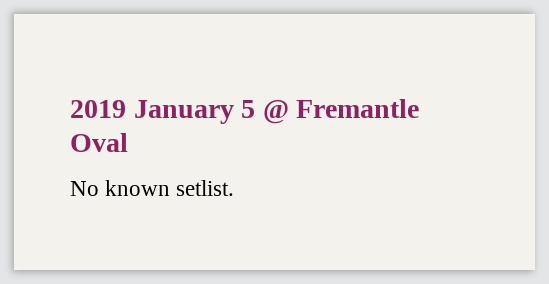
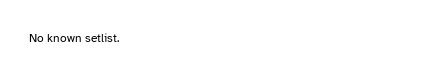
[70,99,420,124] [70,133,128,152] 2019 January 5 @ Fremantle Oval // -> (29, 38) none

